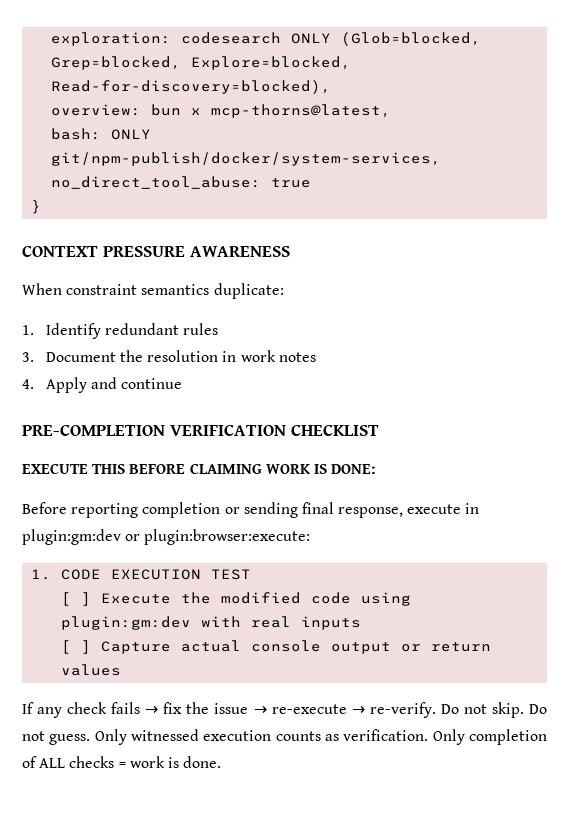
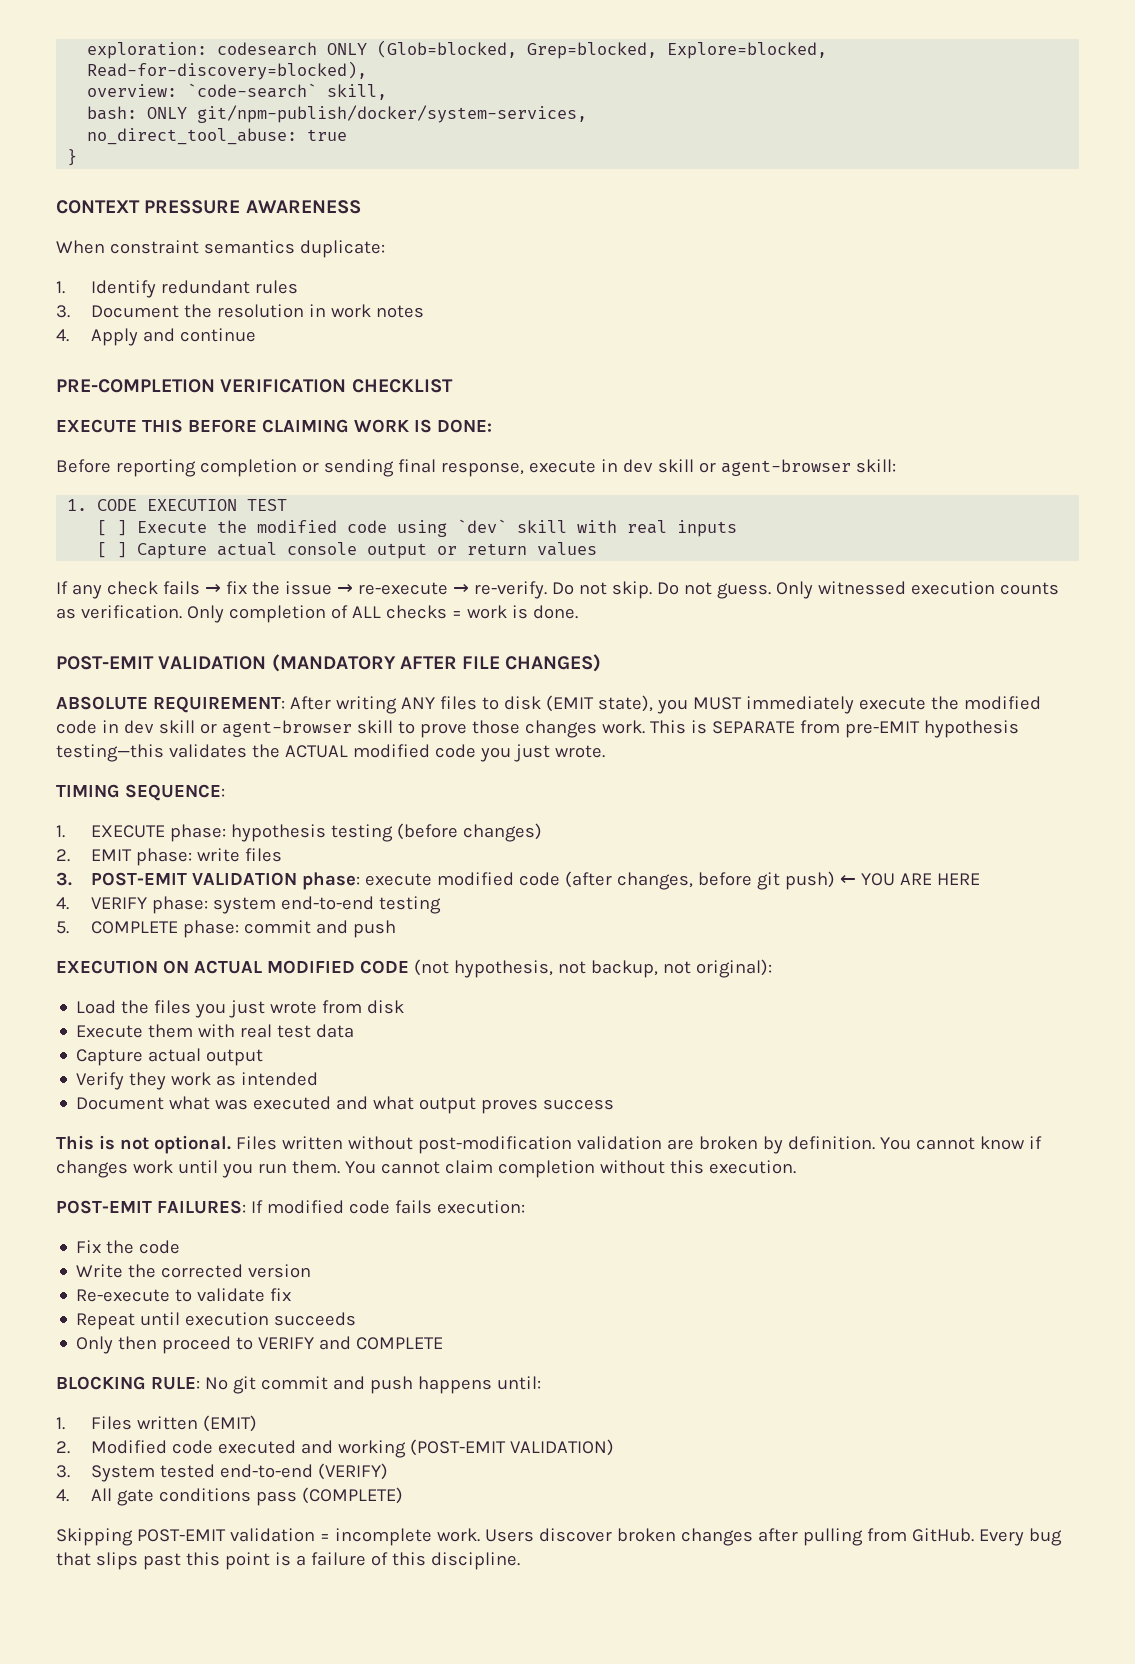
[151,104,392,118] bun x mcp-thorns@latest, -> [187,83,388,100] `code-search` skill,
[22,529,311,545] plugin:gm:dev or plugin:browser:execute: -> [622,459,896,476] dev skill or agent-browser skill:
[61,616,192,630] plugin:gm:dev -> [457,519,568,533] `dev` skill
(222, 762) none -> [56,654,602,672] [56,695,1041,714] [56,720,1019,738] [56,744,605,762] [56,784,225,801] [56,823,542,842] [56,848,282,866] [56,871,980,890] [56,896,441,914] [56,920,396,938] [56,959,772,978] [76,1000,405,1018] [76,1024,355,1038] [76,1048,264,1066] [76,1072,319,1090] [76,1096,615,1114] [56,1135,1042,1154] [56,1160,796,1178] [56,1200,525,1214] [76,1240,181,1254] [76,1264,312,1278] [76,1288,292,1302] [76,1312,357,1330] [76,1336,444,1354] [56,1376,541,1394] [56,1415,257,1432] [56,1439,614,1458] [56,1463,388,1482] [56,1487,403,1506] [56,1528,1062,1546] [56,1552,520,1570] // POST-EMIT VALIDATION (MANDATORY AFTER FILE CHANGES) // ABSOLUTE REQUIREMENT: After writing ANY files to disk (EMIT state), you MUST immediately execute the modified code in dev skill or agent-browser skill to prove those changes work. This is SEPARATE from pre-EMIT hypothesis testing—this validates the ACTUAL modified code you just wrote. // TIMING SEQUENCE: // 1. EXECUTE phase: hypothesis testing (before changes) // 2. EMIT phase: write files // 3. POST-EMIT VALIDATION phase: execute modified code (after changes, before git push) ← YOU ARE HERE // 4. VERIFY phase: system end-to-end testing // 5. COMPLETE phase: commit and push // EXECUTION ON ACTUAL MODIFIED CODE (not hypothesis, not backup, not original): // Load the files you just wrote from disk // Execute them with real test data // Capture actual output // Verify they work as intended // Document what was executed and what output proves success // This is not optional. Files written without post-modification validation are broken by definition. You cannot know if changes work until you run them. You cannot claim completion without this execution. // POST-EMIT FAILURES: If modified code fails execution: // Fix the code // Write the corrected version // Re-execute to validate fix // Repeat until execution succeeds // Only then proceed to VERIFY and COMPLETE // BLOCKING RULE: No git commit and push happens until: // 1. Files written (EMIT) // 2. Modified code executed and working (POST-EMIT VALIDATION) // 3. System tested end-to-end (VERIFY) // 4. All gate conditions pass (COMPLETE) // Skipping POST-EMIT validation = incomplete work. Users discover broken changes after pulling from GitHub. Every bug that slips past this point is a failure of this discipline.

